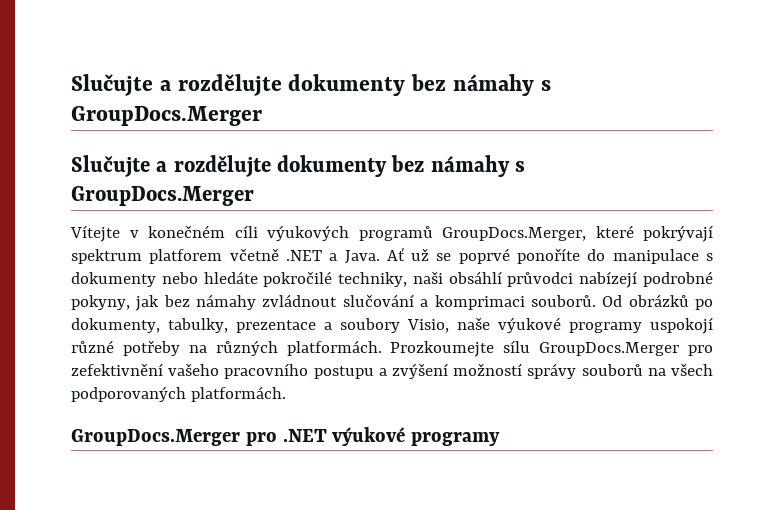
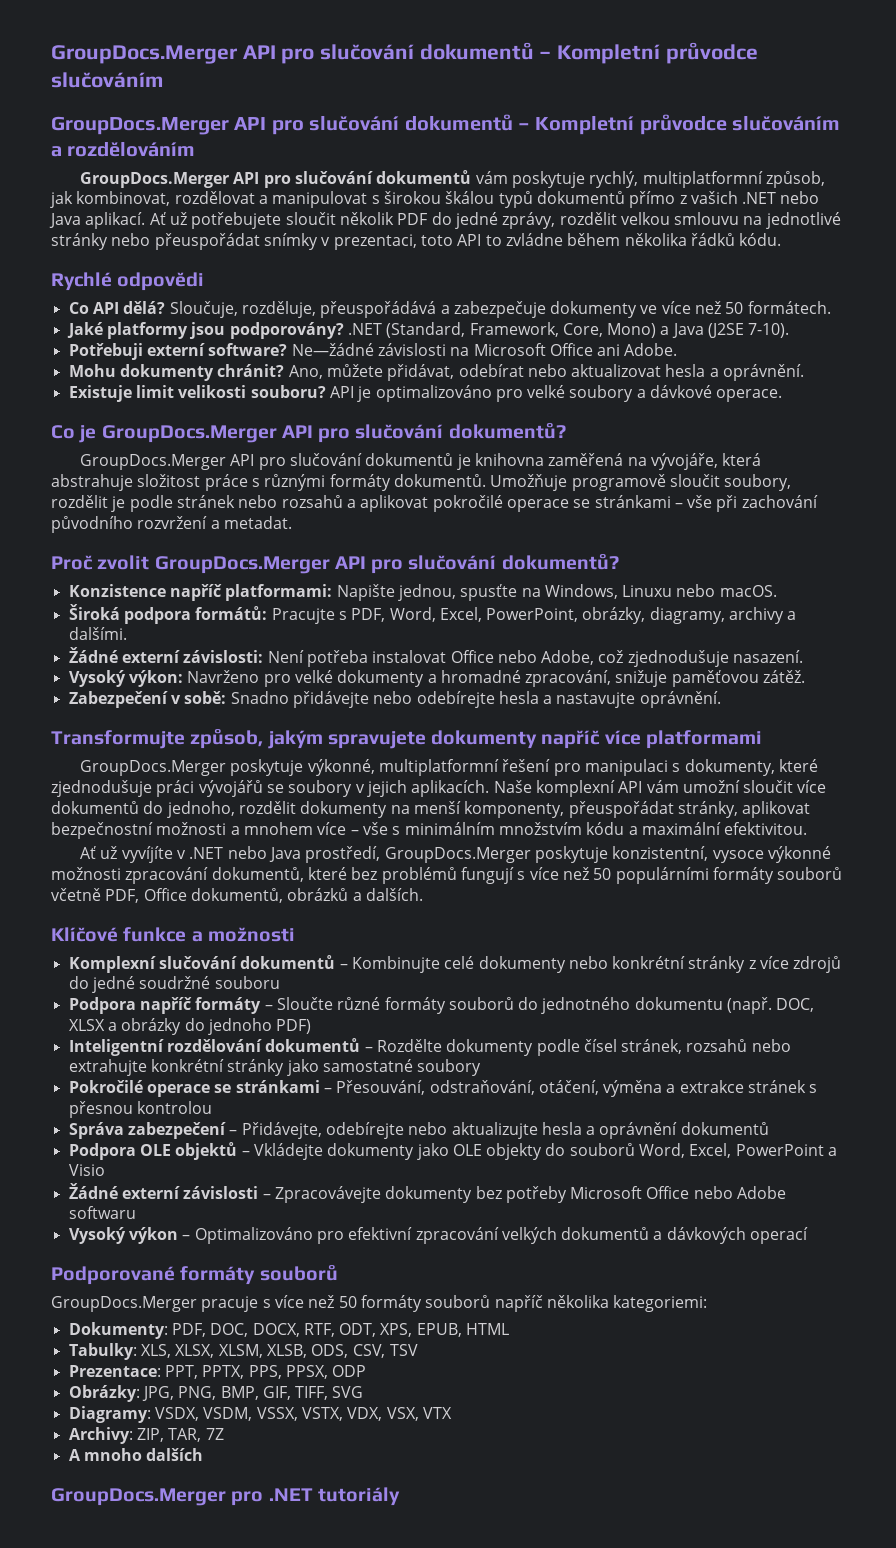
[71,74,551,96] [71,106,262,126] [71,155,526,177] [71,186,254,206] [70,225,713,242] [71,247,713,264] [71,271,713,288] [71,294,713,311] [71,317,713,334] [71,340,713,357] [71,363,713,379] [71,386,286,402] Slučujte a rozdělujte dokumenty bez námahy s GroupDocs.Merger // Slučujte a rozdělujte dokumenty bez námahy s GroupDocs.Merger // Vítejte v konečném cíli výukových programů GroupDocs.Merger, které pokrývají spektrum platforem včetně .NET a Java. Ať už se poprvé ponoříte do manipulace s dokumenty nebo hledáte pokročilé techniky, naši obsáhlí průvodci nabízejí podrobné pokyny, jak bez námahy zvládnout slučování a komprimaci souborů. Od obrázků po dokumenty, tabulky, prezentace a soubory Visio, naše výukové programy uspokojí různé potřeby na různých platformách. Prozkoumejte sílu GroupDocs.Merger pro zefektivnění vašeho pracovního postupu a zvýšení možností správy souborů na všech podporovaných platformách. -> [51,42,758,64] [51,72,163,88] [51,114,841,135] [51,142,196,157] [80,170,826,188] [50,191,820,208] [49,212,841,229] [51,233,782,250] [51,272,205,291] [68,301,831,318] [66,322,790,339] [68,343,678,360] [68,364,805,381] [68,385,783,402] [51,423,566,443] [80,453,762,470] [51,474,792,491] [51,495,818,512] [51,516,292,533] [51,554,619,574] [68,584,777,601] [68,604,797,624] [68,627,127,640] [68,647,804,667] [68,670,806,687] [68,691,721,708] [51,729,762,749] [80,759,819,776] [51,780,827,797] [51,801,811,818] [51,822,808,839] [80,846,831,863] [51,867,843,884] [51,888,423,903] [51,927,295,942] [68,955,842,973] [68,976,280,993] [68,997,815,1014] [68,1018,312,1035] [68,1038,791,1056] [68,1059,482,1076] [68,1080,818,1097] [68,1101,212,1118] [68,1122,769,1139] [68,1142,838,1160] [68,1164,105,1176] [68,1183,787,1203] [68,1206,136,1219] [68,1227,809,1244] [51,1265,338,1285] [51,1295,708,1312] [68,1322,510,1339] [68,1343,418,1360] [68,1365,367,1379] [68,1385,364,1402] [68,1406,452,1423] [68,1427,224,1444] [68,1448,204,1461] GroupDocs.Merger API pro slučování dokumentů – Kompletní průvodce slučováním // GroupDocs.Merger API pro slučování dokumentů – Kompletní průvodce slučováním a rozdělováním // GroupDocs.Merger API pro slučování dokumentů vám poskytuje rychlý, multiplatformní způsob, jak kombinovat, rozdělovat a manipulovat s širokou škálou typů dokumentů přímo z vašich .NET nebo Java aplikací. Ať už potřebujete sloučit několik PDF do jedné zprávy, rozdělit velkou smlouvu na jednotlivé stránky nebo přeuspořádat snímky v prezentaci, toto API to zvládne během několika řádků kódu. // Rychlé odpovědi // Co API dělá? Sloučuje, rozděluje, přeuspořádává a zabezpečuje dokumenty ve více než 50 formátech. // Jaké platformy jsou podporovány? .NET (Standard, Framework, Core, Mono) a Java (J2SE 7‑10). // Potřebuji externí software? Ne—žádné závislosti na Microsoft Office ani Adobe. // Mohu dokumenty chránit? Ano, můžete přidávat, odebírat nebo aktualizovat hesla a oprávnění. // Existuje limit velikosti souboru? API je optimalizováno pro velké soubory a dávkové operace. // Co je GroupDocs.Merger API pro slučování dokumentů? // GroupDocs.Merger API pro slučování dokumentů je knihovna zaměřená na vývojáře, která abstrahuje složitost práce s různými formáty dokumentů. Umožňuje programově sloučit soubory, rozdělit je podle stránek nebo rozsahů a aplikovat pokročilé operace se stránkami – vše při zachování původního rozvržení a metadat. // Proč zvolit GroupDocs.Merger API pro slučování dokumentů? // Konzistence napříč platformami: Napište jednou, spusťte na Windows, Linuxu nebo macOS. // Široká podpora formátů: Pracujte s PDF, Word, Excel, PowerPoint, obrázky, diagramy, archivy a dalšími. // Žádné externí závislosti: Není potřeba instalovat Office nebo Adobe, což zjednodušuje nasazení. // Vysoký výkon: Navrženo pro velké dokumenty a hromadné zpracování, snižuje paměťovou zátěž. // Zabezpečení v sobě: Snadno přidávejte nebo odebírejte hesla a nastavujte oprávnění. // Transformujte způsob, jakým spravujete dokumenty napříč více platformami // GroupDocs.Merger poskytuje výkonné, multiplatformní řešení pro manipulaci s dokumenty, které zjednodušuje práci vývojářů se soubory v jejich aplikacích. Naše komplexní API vám umožní sloučit více dokumentů do jednoho, rozdělit dokumenty na menší komponenty, přeuspořádat stránky, aplikovat bezpečnostní možnosti a mnohem více – vše s minimálním množstvím kódu a maximální efektivitou. // Ať už vyvíjíte v .NET nebo Java prostředí, GroupDocs.Merger poskytuje konzistentní, vysoce výkonné možnosti zpracování dokumentů, které bez problémů fungují s více než 50 populárními formáty souborů včetně PDF, Office dokumentů, obrázků a dalších. // Klíčové funkce a možnosti // Komplexní slučování dokumentů – Kombinujte celé dokumenty nebo konkrétní stránky z více zdrojů do jedné soudržné souboru // Podpora napříč formáty – Sloučte různé formáty souborů do jednotného dokumentu (např. DOC, XLSX a obrázky do jednoho PDF) // Inteligentní rozdělování dokumentů – Rozdělte dokumenty podle čísel stránek, rozsahů nebo extrahujte konkrétní stránky jako samostatné soubory // Pokročilé operace se stránkami – Přesouvání, odstraňování, otáčení, výměna a extrakce stránek s přesnou kontrolou // Správa zabezpečení – Přidávejte, odebírejte nebo aktualizujte hesla a oprávnění dokumentů // Podpora OLE objektů – Vkládejte dokumenty jako OLE objekty do souborů Word, Excel, PowerPoint a Visio // Žádné externí závislosti – Zpracovávejte dokumenty bez potřeby Microsoft Office nebo Adobe softwaru // Vysoký výkon – Optimalizováno pro efektivní zpracování velkých dokumentů a dávkových operací // Podporované formáty souborů // GroupDocs.Merger pracuje s více než 50 formáty souborů napříč několika kategoriemi: // Dokumenty: PDF, DOC, DOCX, RTF, ODT, XPS, EPUB, HTML // Tabulky: XLS, XLSX, XLSM, XLSB, ODS, CSV, TSV // Prezentace: PPT, PPTX, PPS, PPSX, ODP // Obrázky: JPG, PNG, BMP, GIF, TIFF, SVG // Diagramy: VSDX, VSDM, VSSX, VSTX, VDX, VSX, VTX // Archivy: ZIP, TAR, 7Z // A mnoho dalších
[332,427,501,446] výukové programy -> [317,1487,400,1506] tutoriály

